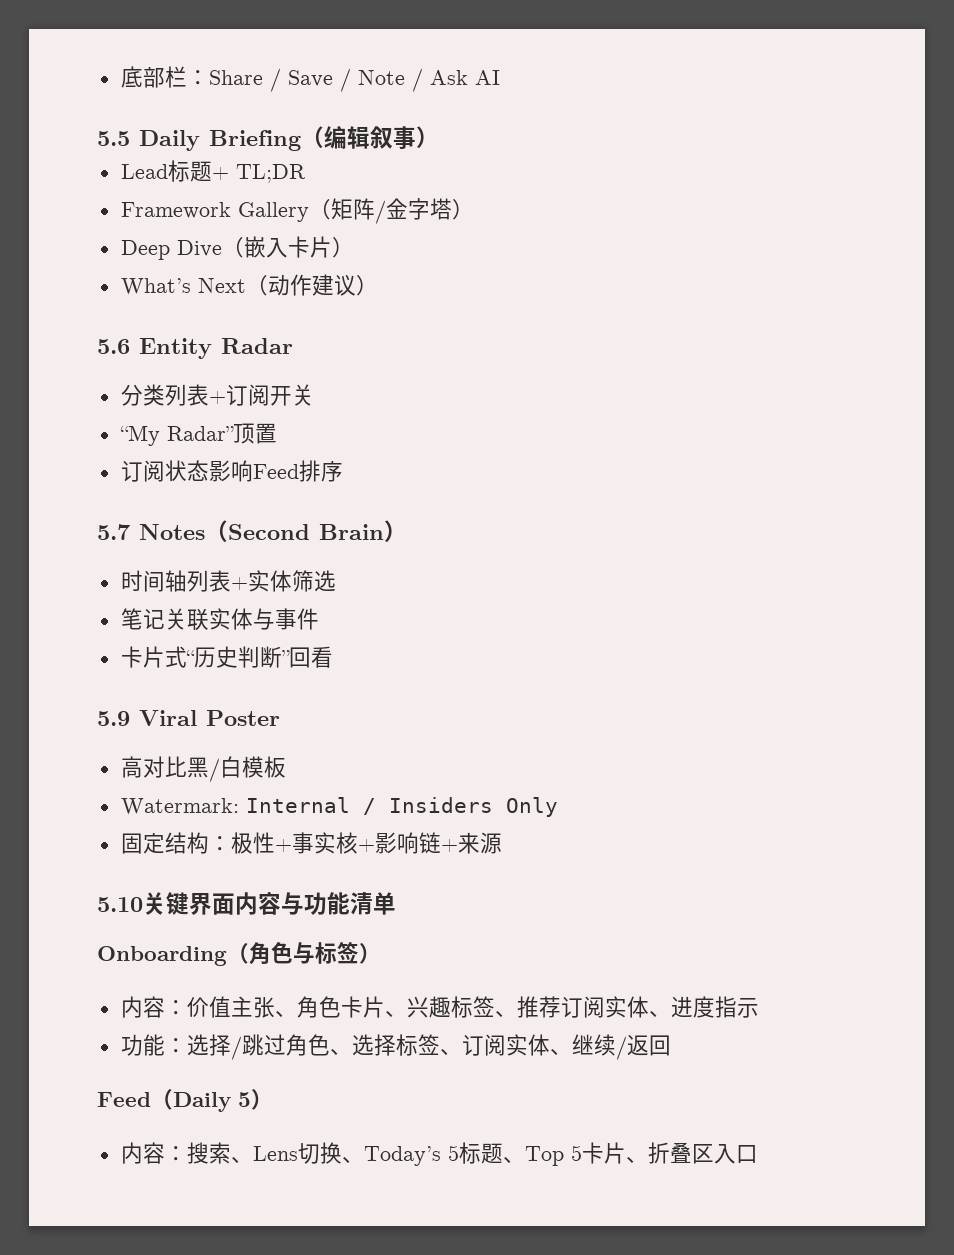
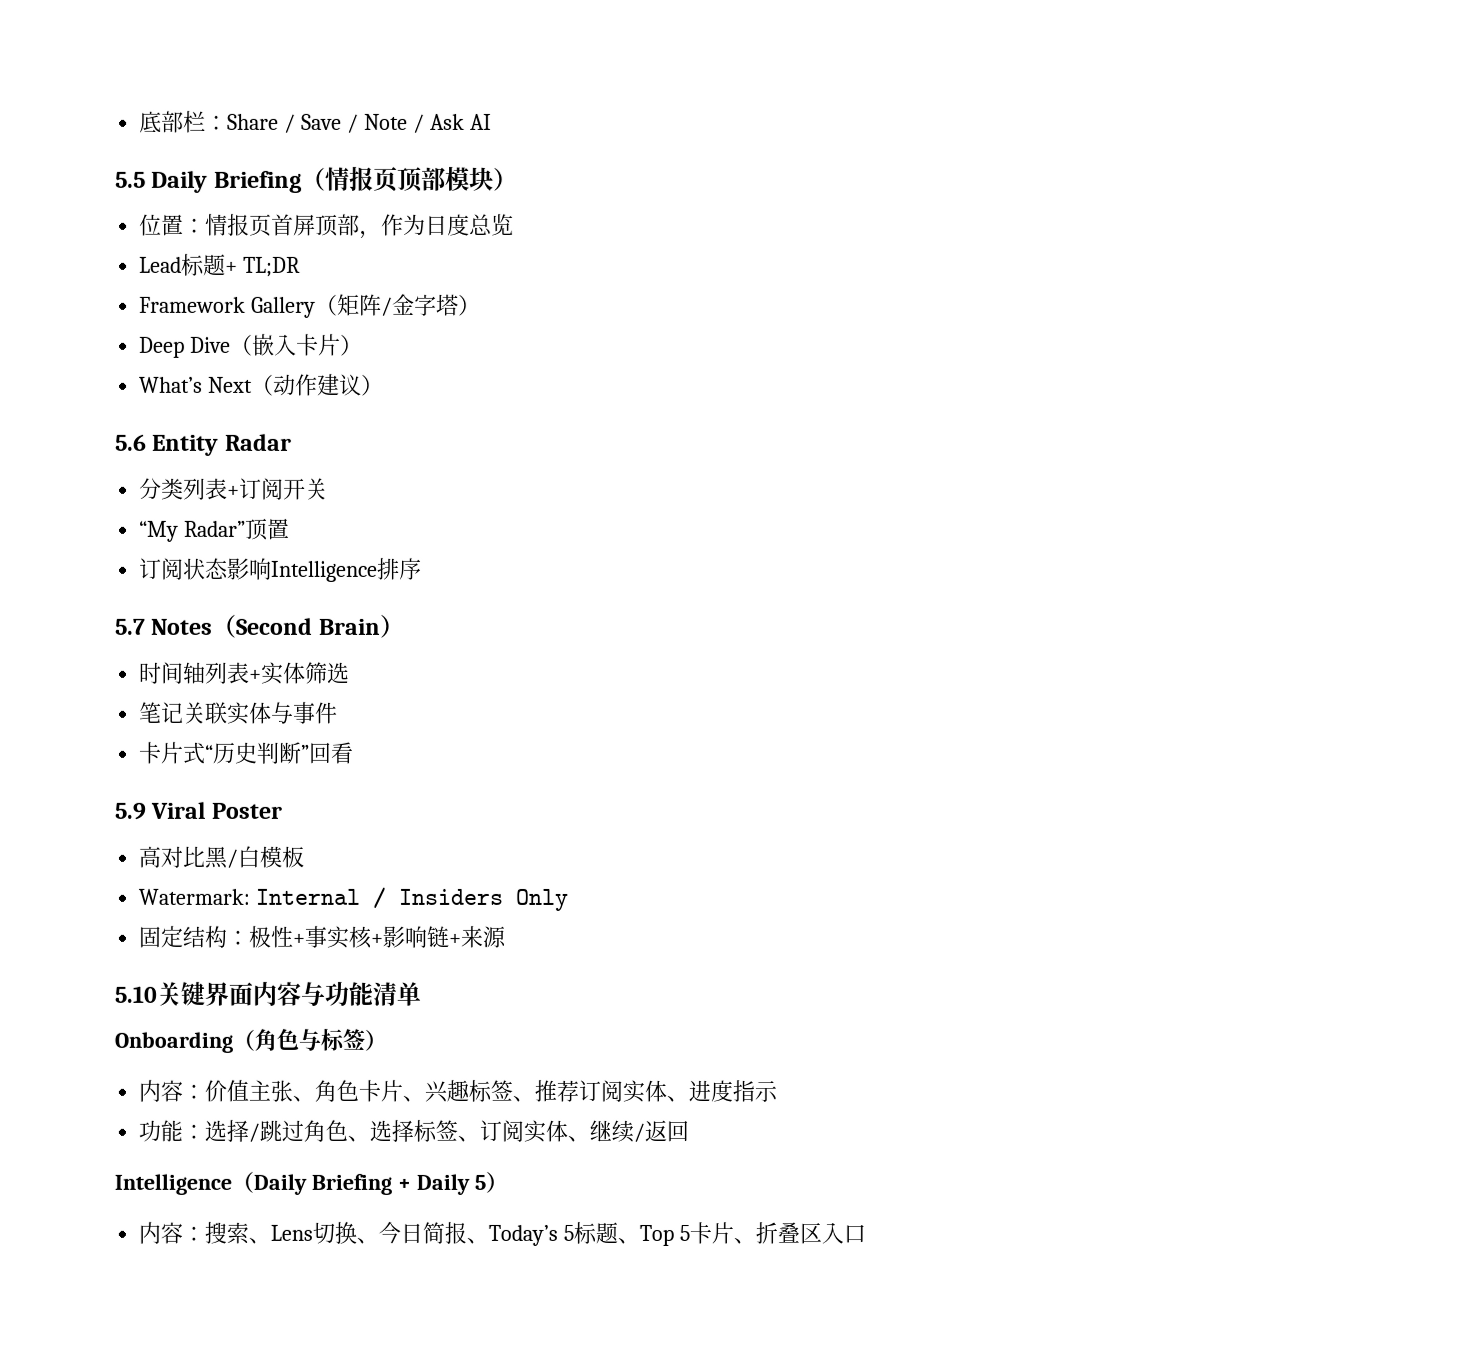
[324,126,439,149] 编辑叙事） -> [324,166,518,192] [139,213,515,239] 情报页顶部模块） // 位置：情报页首屏顶部，作为日度总览
[252,464,299,479] Feed -> [271,560,379,582] Intelligence
[97,1089,173,1110] Feed（ -> [114,1171,411,1195] Intelligence（Daily Briefing +
(364, 1159) none -> [378,1221,490,1244] 今日简报、

